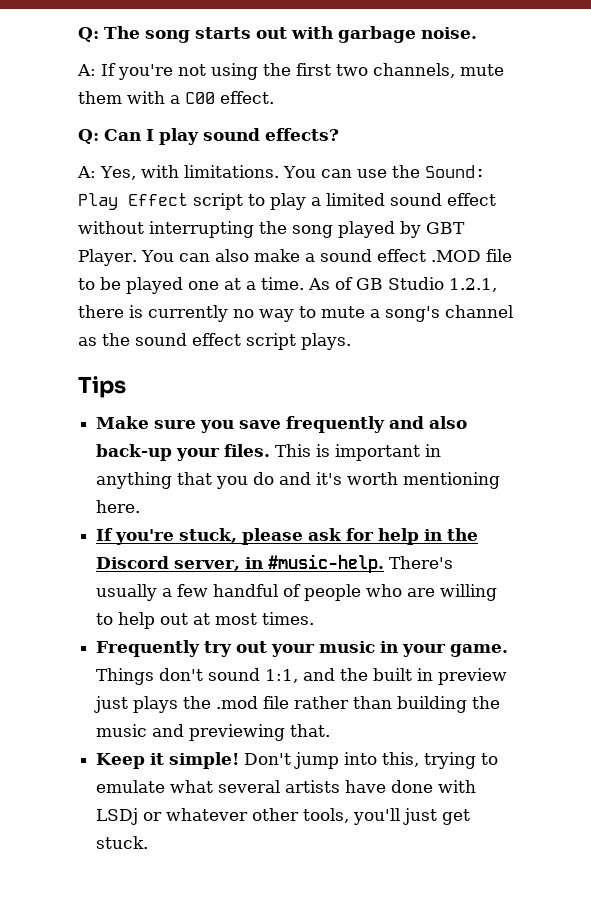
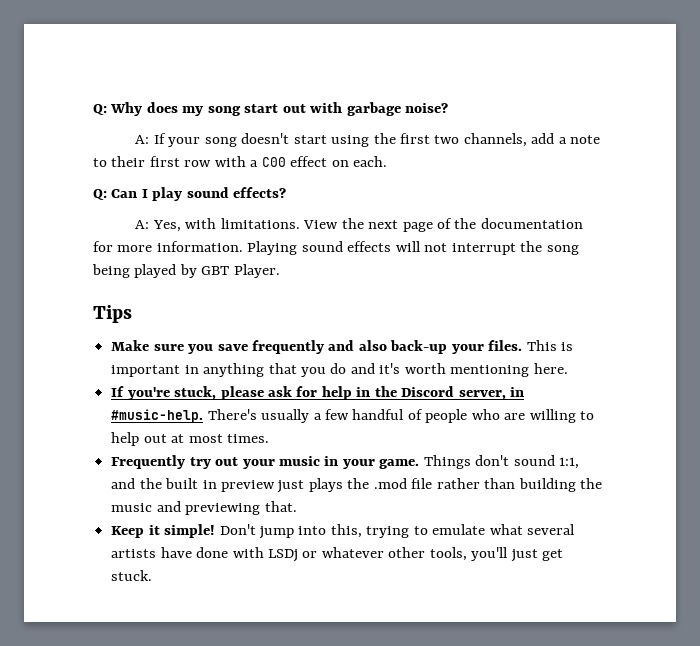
[78,26,251,43] Q: The song starts -> [93,102,279,116] Q: Why does my song start
[421,27,477,39] noise. -> [405,103,449,113] noise?
[118,64,206,80] you're not -> [168,133,327,147] your song doesn't start
[460,64,504,76] [78,91,274,104] mute them with a C00 effect. -> [531,133,601,144] [93,156,388,167] add a note to their first row with a C00 effect on each.
[282,165,485,178] [78,193,496,210] [78,221,254,238] You can use the Sound: Play Effect script to play a limited sound effect without interrupting -> [303,218,583,232] [93,241,516,255] View the next page of the documentation for more information. Playing sound effects will not interrupt
(333, 231) none -> [92,264,130,278] being
[140,249,512,262] [78,277,497,294] [78,305,513,322] [78,333,351,350] You can also make a sound effect .MOD file to be played one at a time. As of GB Studio 1.2.1, there is currently no way to mute a song's channel as the sound effect script plays. -> (280, 271) none

